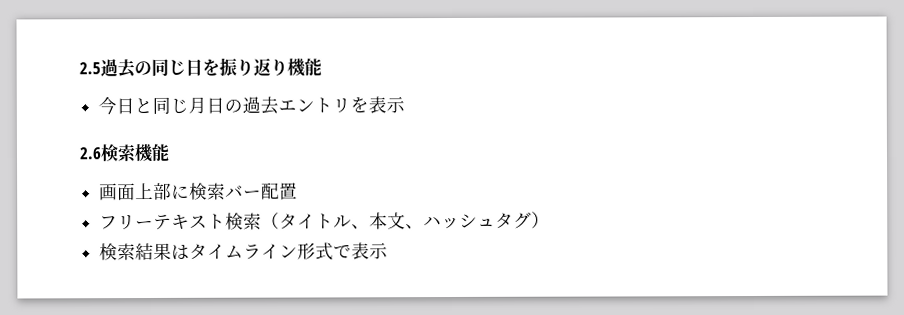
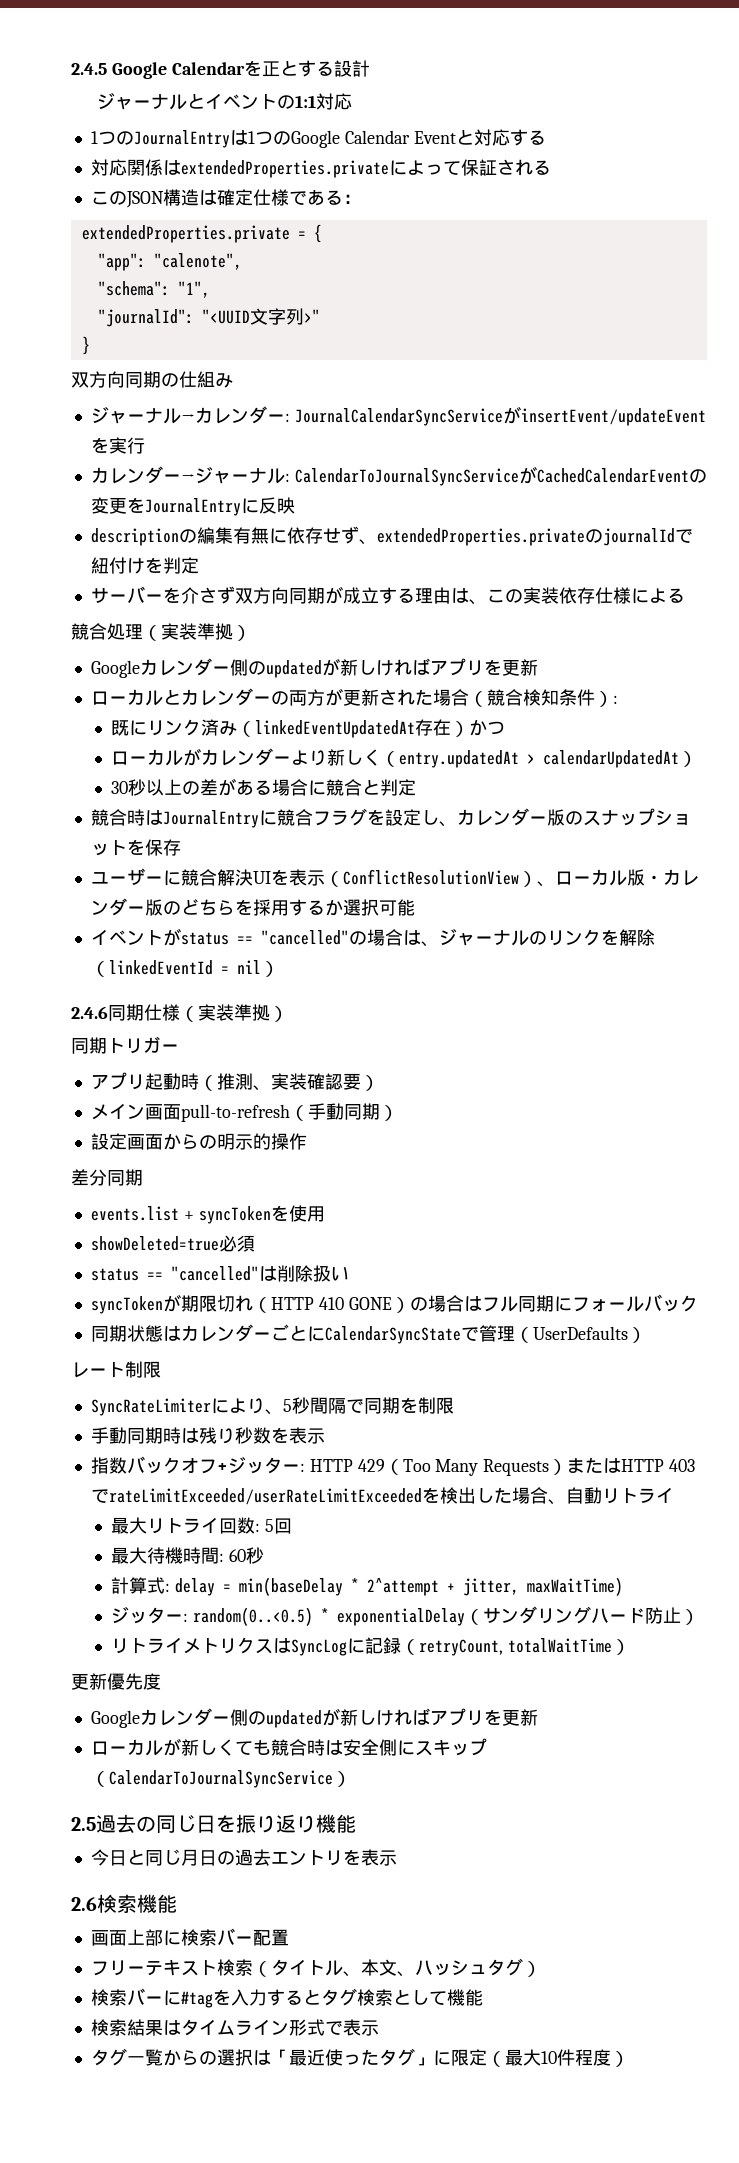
(79, 68) none -> [71,60,370,79] [96,93,352,110] [90,129,546,148] [90,159,551,178] [90,189,361,208] [81,224,322,243] [97,253,242,271] [97,281,210,298] [97,308,320,327] [81,336,90,355] [71,371,233,388] [90,406,706,426] [90,437,145,454] [90,466,707,486] [90,497,295,516] [90,526,693,546] [90,557,199,574] [90,586,685,605] [71,623,251,641] [90,658,538,678] [90,688,618,707] [111,719,506,738] [111,748,698,768] [111,778,417,796] [90,808,691,828] [90,839,181,856] [90,868,699,887] [90,898,415,916] [90,928,655,947] [90,960,279,977] [71,1004,288,1022] [71,1036,179,1054] [90,1072,379,1091] [90,1103,398,1122] [90,1133,307,1150] [71,1169,143,1186] [90,1205,325,1224] [90,1235,255,1252] [90,1265,349,1282] [90,1294,698,1314] [90,1324,646,1344] [71,1361,161,1378] [90,1397,454,1416] [90,1427,325,1444] [90,1456,696,1476] [90,1487,674,1505] [111,1517,293,1534] [111,1547,265,1564] [111,1577,624,1596] [111,1606,700,1626] [111,1637,631,1656] [71,1673,161,1690] [90,1708,538,1728] [90,1738,487,1756] [90,1770,351,1788] 2.4.5 Google Calendarを正とする設計 // ジャーナルとイベントの1:1対応 // 1つのJournalEntryは1つのGoogle Calendar Eventと対応する // 対応関係はextendedProperties.privateによって保証される // このJSON構造は確定仕様である： // extendedProperties.private = { // "app": "calenote", // "schema": "1", // "journalId": "<UUID文字列>" // } // 双方向同期の仕組み // ジャーナル→カレンダー: JournalCalendarSyncServiceがinsertEvent/updateEventを実行 // カレンダー→ジャーナル: CalendarToJournalSyncServiceがCachedCalendarEventの変更をJournalEntryに反映 // descriptionの編集有無に依存せず、extendedProperties.privateのjournalIdで紐付けを判定 // サーバーを介さず双方向同期が成立する理由は、この実装依存仕様による // 競合処理（実装準拠） // Googleカレンダー側のupdatedが新しければアプリを更新 // ローカルとカレンダーの両方が更新された場合（競合検知条件）: // 既にリンク済み（linkedEventUpdatedAt存在）かつ // ローカルがカレンダーより新しく（entry.updatedAt > calendarUpdatedAt） // 30秒以上の差がある場合に競合と判定 // 競合時はJournalEntryに競合フラグを設定し、カレンダー版のスナップショットを保存 // ユーザーに競合解決UIを表示（ConflictResolutionView）、ローカル版・カレンダー版のどちらを採用するか選択可能 // イベントがstatus == "cancelled"の場合は、ジャーナルのリンクを解除（linkedEventId = nil） // 2.4.6同期仕様（実装準拠） // 同期トリガー // アプリ起動時（推測、実装確認要） // メイン画面pull-to-refresh（手動同期） // 設定画面からの明示的操作 // 差分同期 // events.list + syncTokenを使用 // showDeleted=true必須 // status == "cancelled"は削除扱い // syncTokenが期限切れ（HTTP 410 GONE）の場合はフル同期にフォールバック // 同期状態はカレンダーごとにCalendarSyncStateで管理（UserDefaults） // レート制限 // SyncRateLimiterにより、5秒間隔で同期を制限 // 手動同期時は残り秒数を表示 // 指数バックオフ+ジッター: HTTP 429（Too Many Requests）またはHTTP 403でrateLimitExceeded/userRateLimitExceededを検出した場合、自動リトライ // 最大リトライ回数: 5回 // 最大待機時間: 60秒 // 計算式: delay = min(baseDelay * 2^attempt + jitter, maxWaitTime) // ジッター: random(0..<0.5) * exponentialDelay（サンダリングハード防止） // リトライメトリクスはSyncLogに記録（retryCount, totalWaitTime） // 更新優先度 // Googleカレンダー側のupdatedが新しければアプリを更新 // ローカルが新しくても競合時は安全側にスキップ（CalendarToJournalSyncService） //
(551, 220) none -> [90,1988,483,2008] // 検索バーに#tagを入力するとタグ検索として機能
(389, 251) none -> [90,2048,629,2067] // タグ一覧からの選択は「最近使ったタグ」に限定（最大10件程度）

